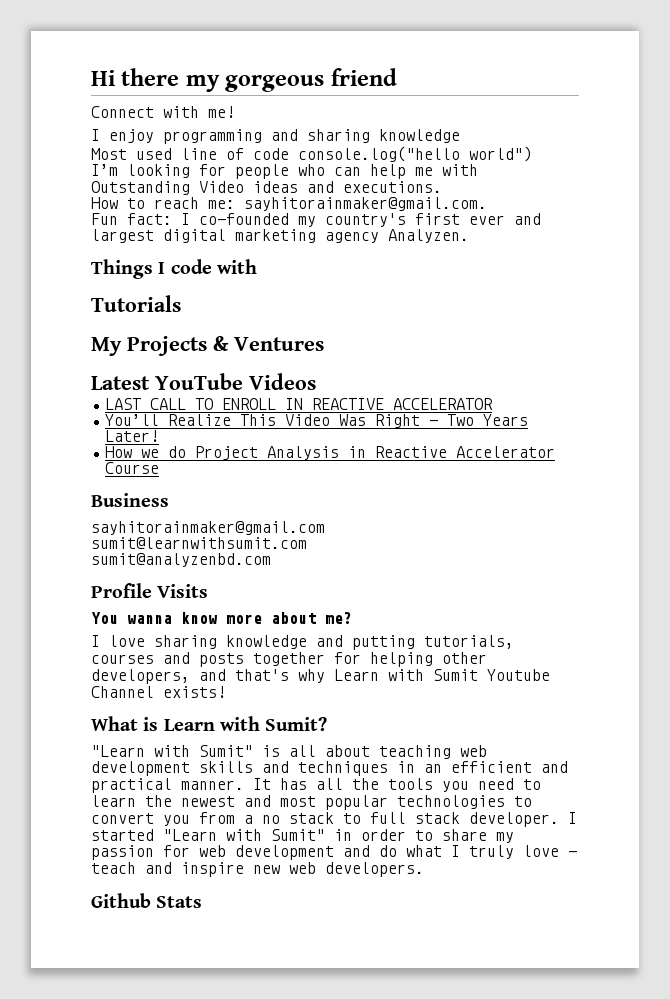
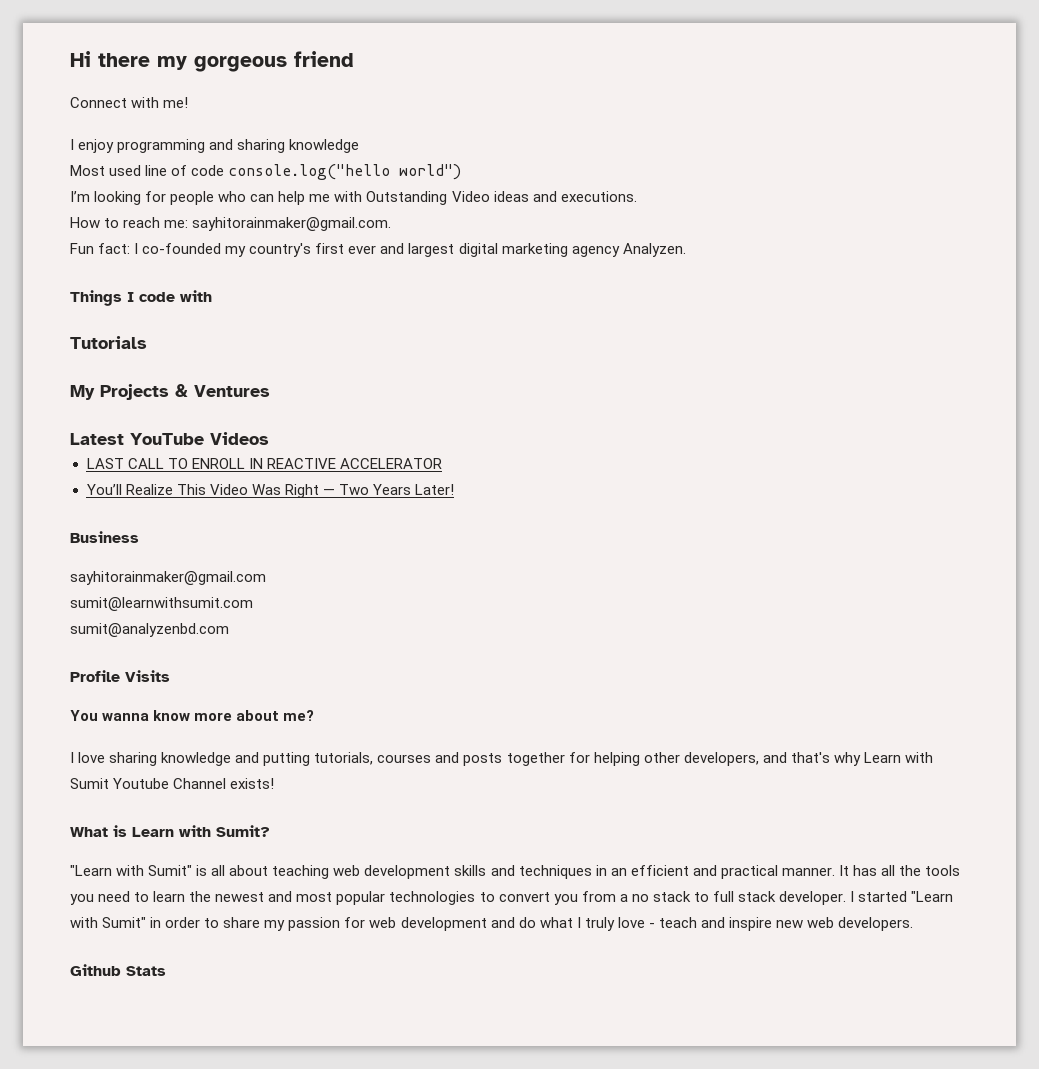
[105,446,556,460] [105,462,160,474] // How we do Project Analysis in Reactive Accelerator Course -> (454, 489) none

